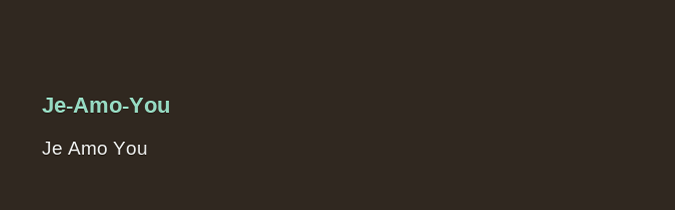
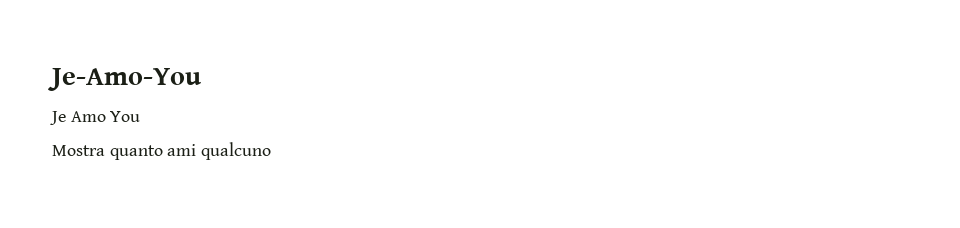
(149, 148) none -> [52,142,272,160] // Mostra quanto ami qualcuno

